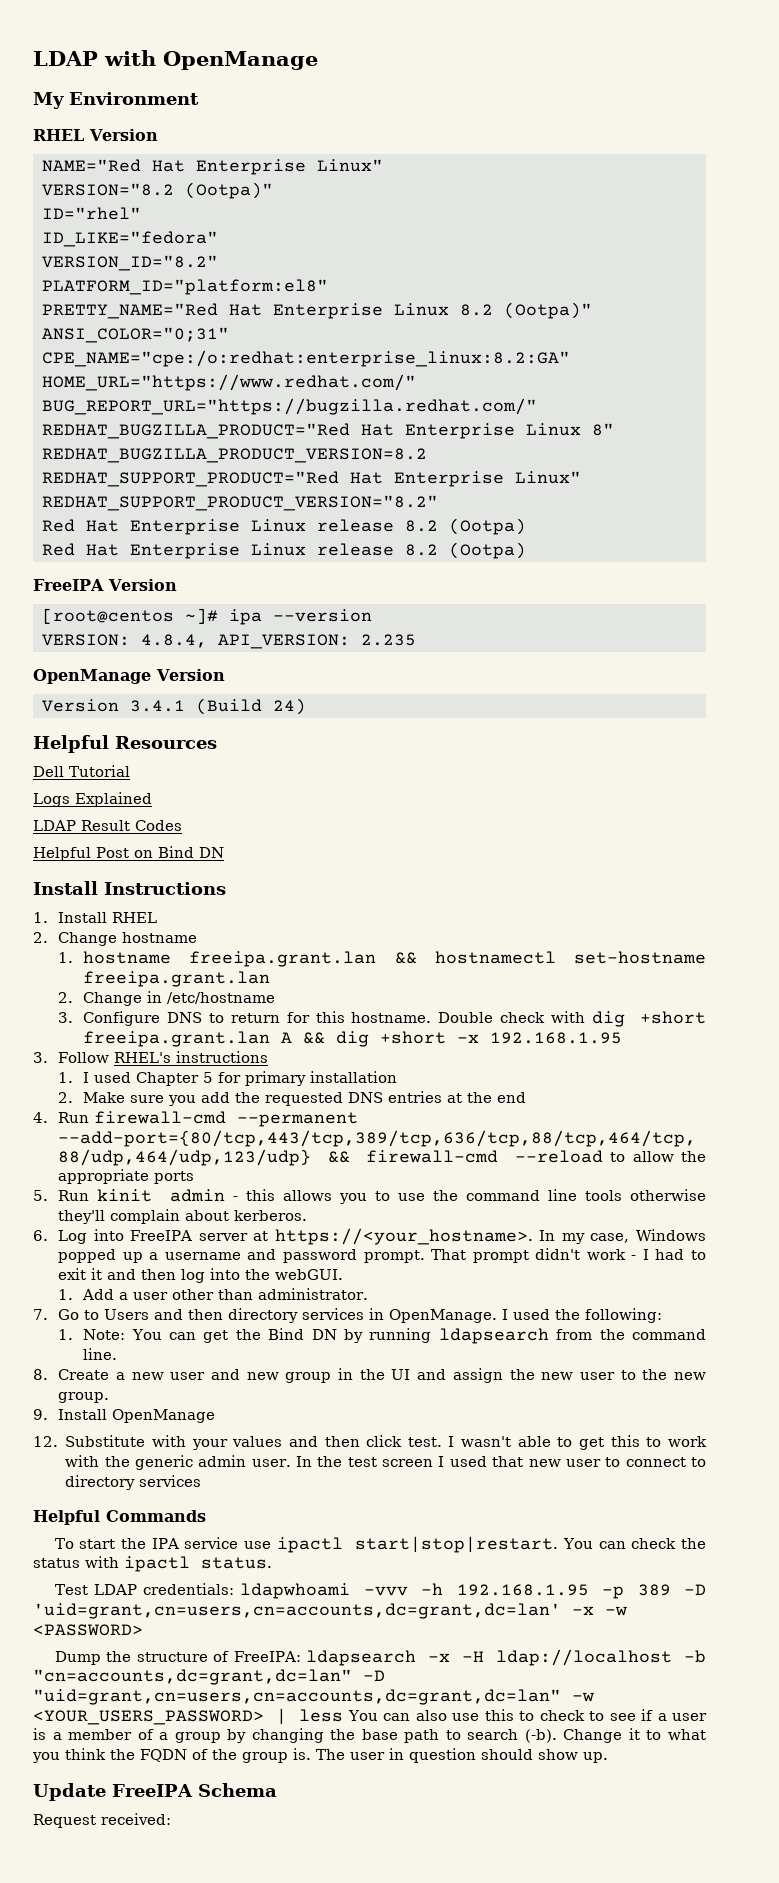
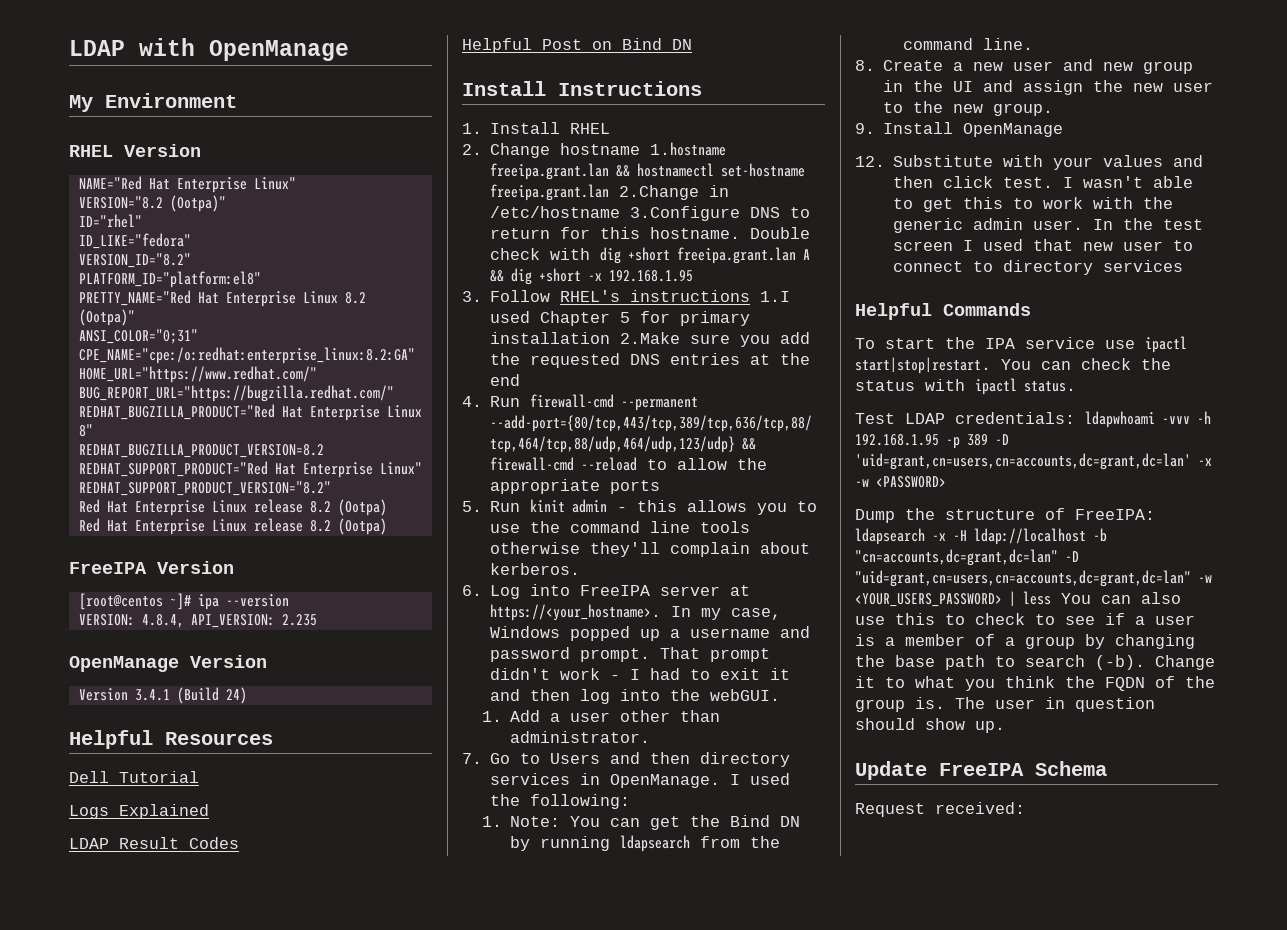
[58,951,172,964] // 1. hostname -> [650,142,727,156] 1.hostname
[58,992,143,1006] // 2. Change -> [619,185,700,200] 2.Change
[58,1011,161,1026] // 3. Configure -> [630,206,741,221] 3.Configure
[58,1072,90,1083] // 1. I -> [760,291,791,302] 1.I
[58,1092,126,1103] // 2. Make -> [620,332,681,344] 2.Make

